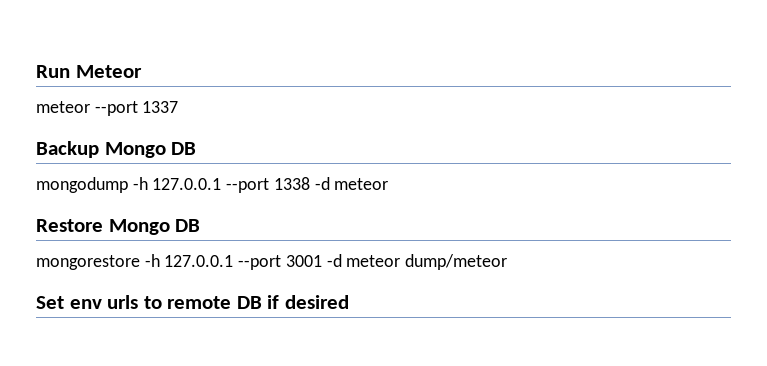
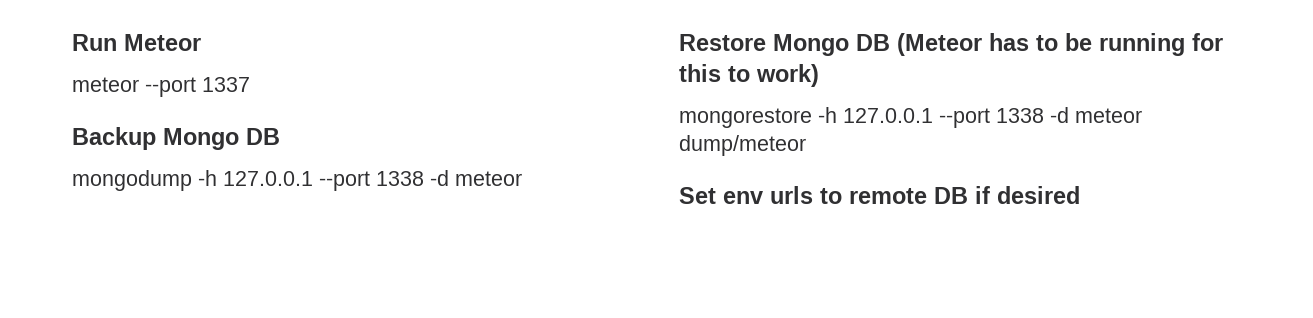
(201, 225) none -> [897,33,1223,56] [679,64,819,87] (Meteor has to be running for this to work)
[285,255,322,267] 3001 -> [996,108,1044,123] 1338

